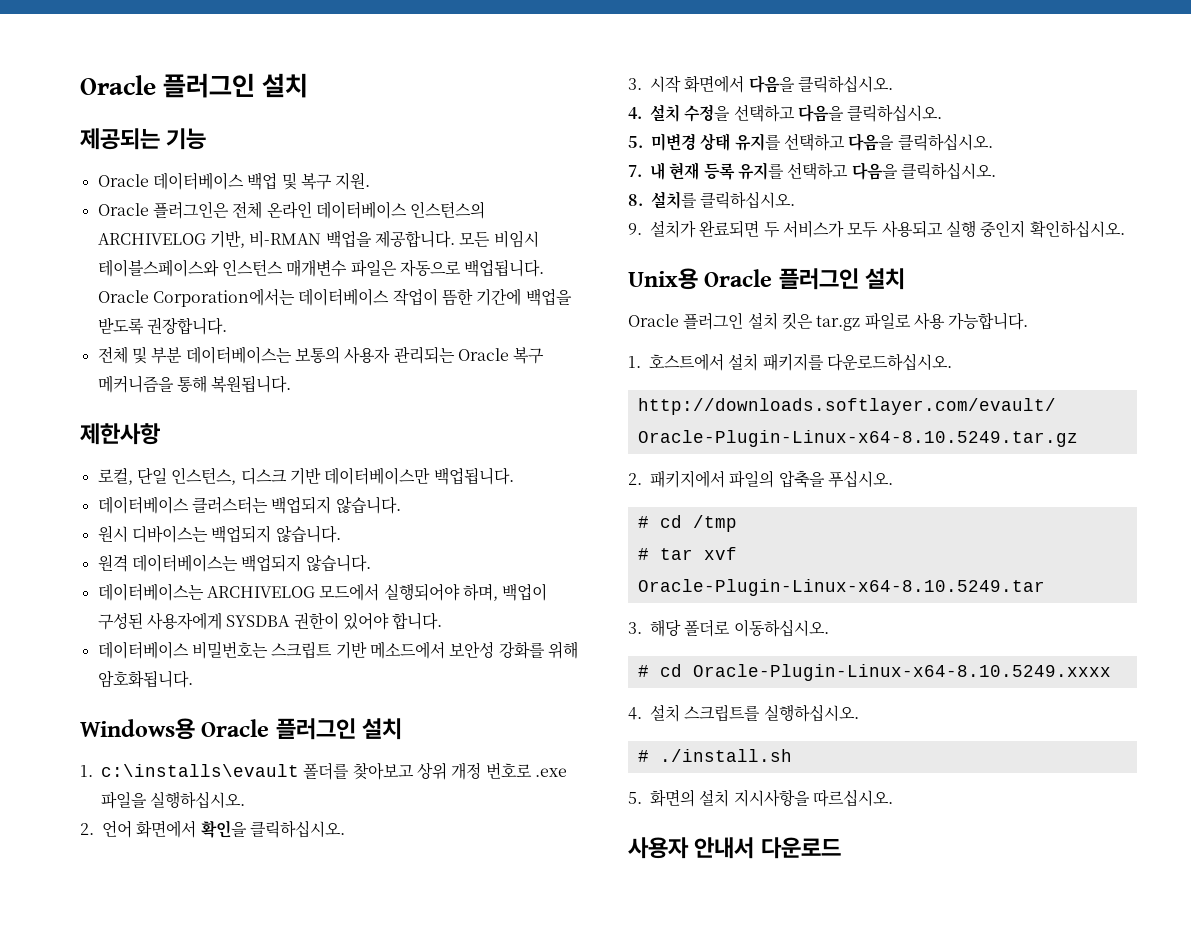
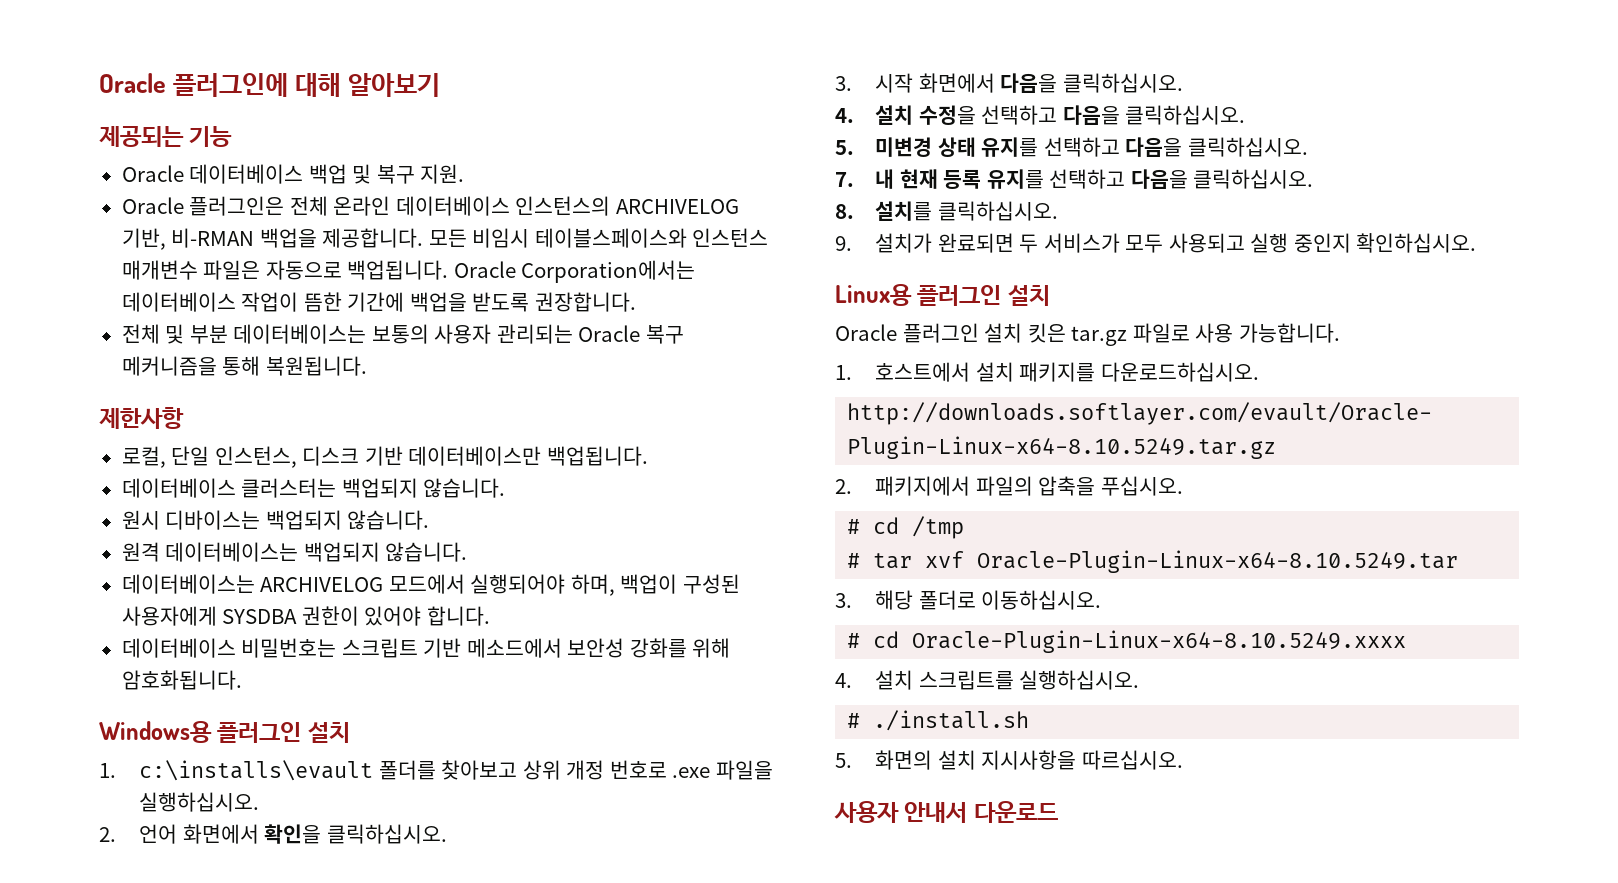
[80,73,309,98] Oracle 플러그인 설치 -> [99,73,441,97] Oracle 플러그인에 대해 알아보기
[201,719,270,737] Oracle -> (212, 732) none
[628,268,773,290] Unix용 Oracle -> [835,284,912,306] Linux용

